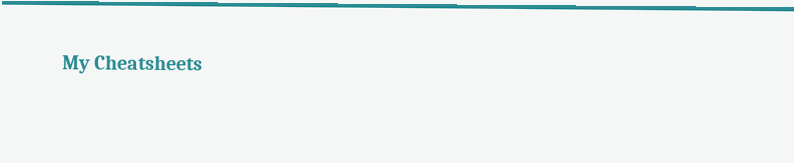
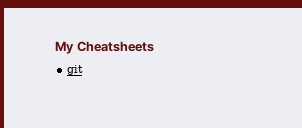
(204, 62) none -> [67,65,84,75] // git

